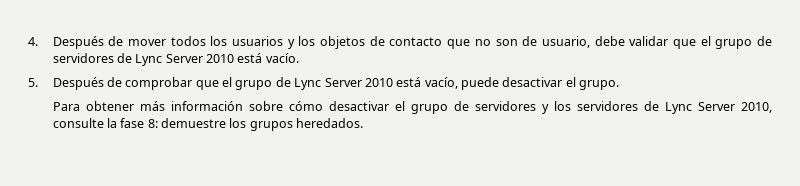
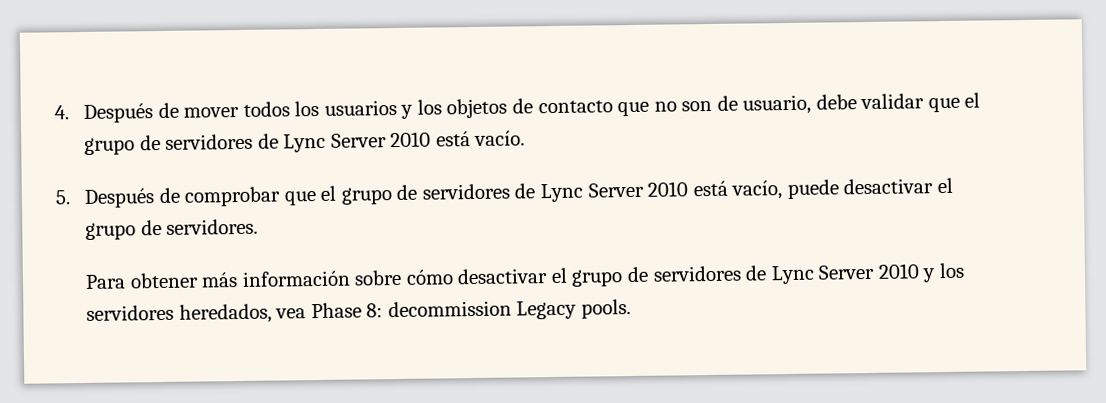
(291, 82) none -> [421,183,536,200] servidores de
[579,80,620,90] grupo. -> [85,218,259,240] grupo de servidores.
[541,101,772,114] [52,118,364,131] y los servidores de Lync Server 2010, consulte la fase 8: demuestre los grupos heredados. -> [745,262,965,285] [86,299,631,324] de Lync Server 2010 y los servidores heredados, vea Phase 8: decommission Legacy pools.

